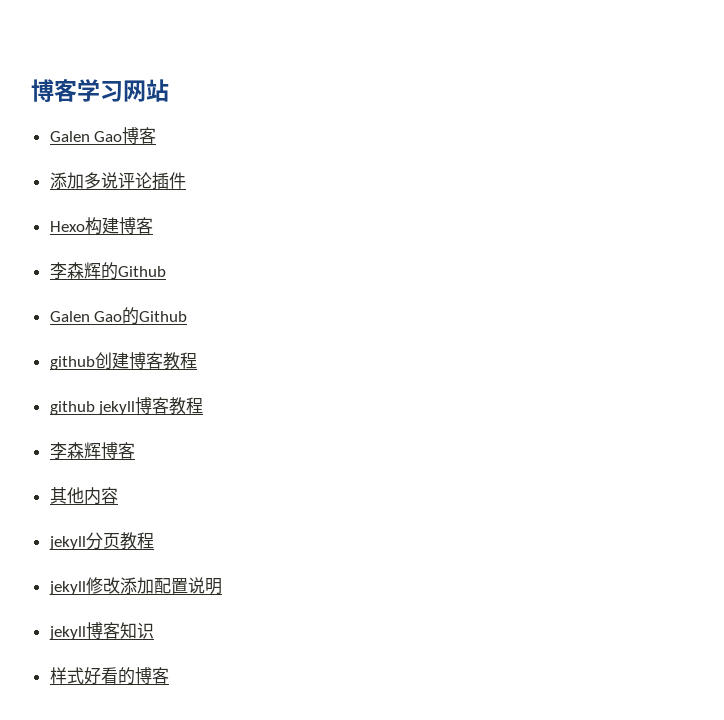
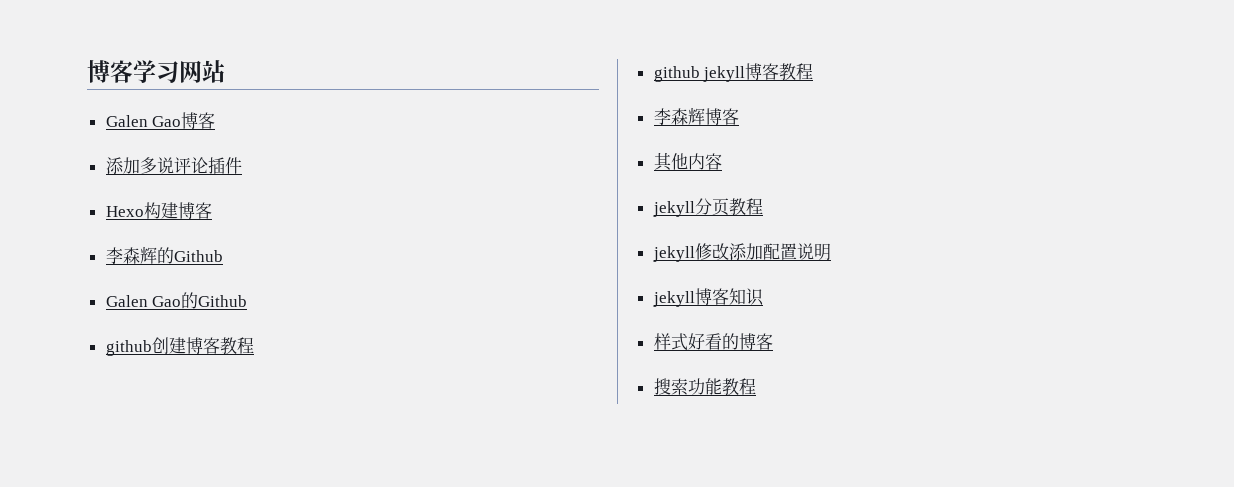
(169, 675) none -> [653,378,756,396] // 搜索功能教程

